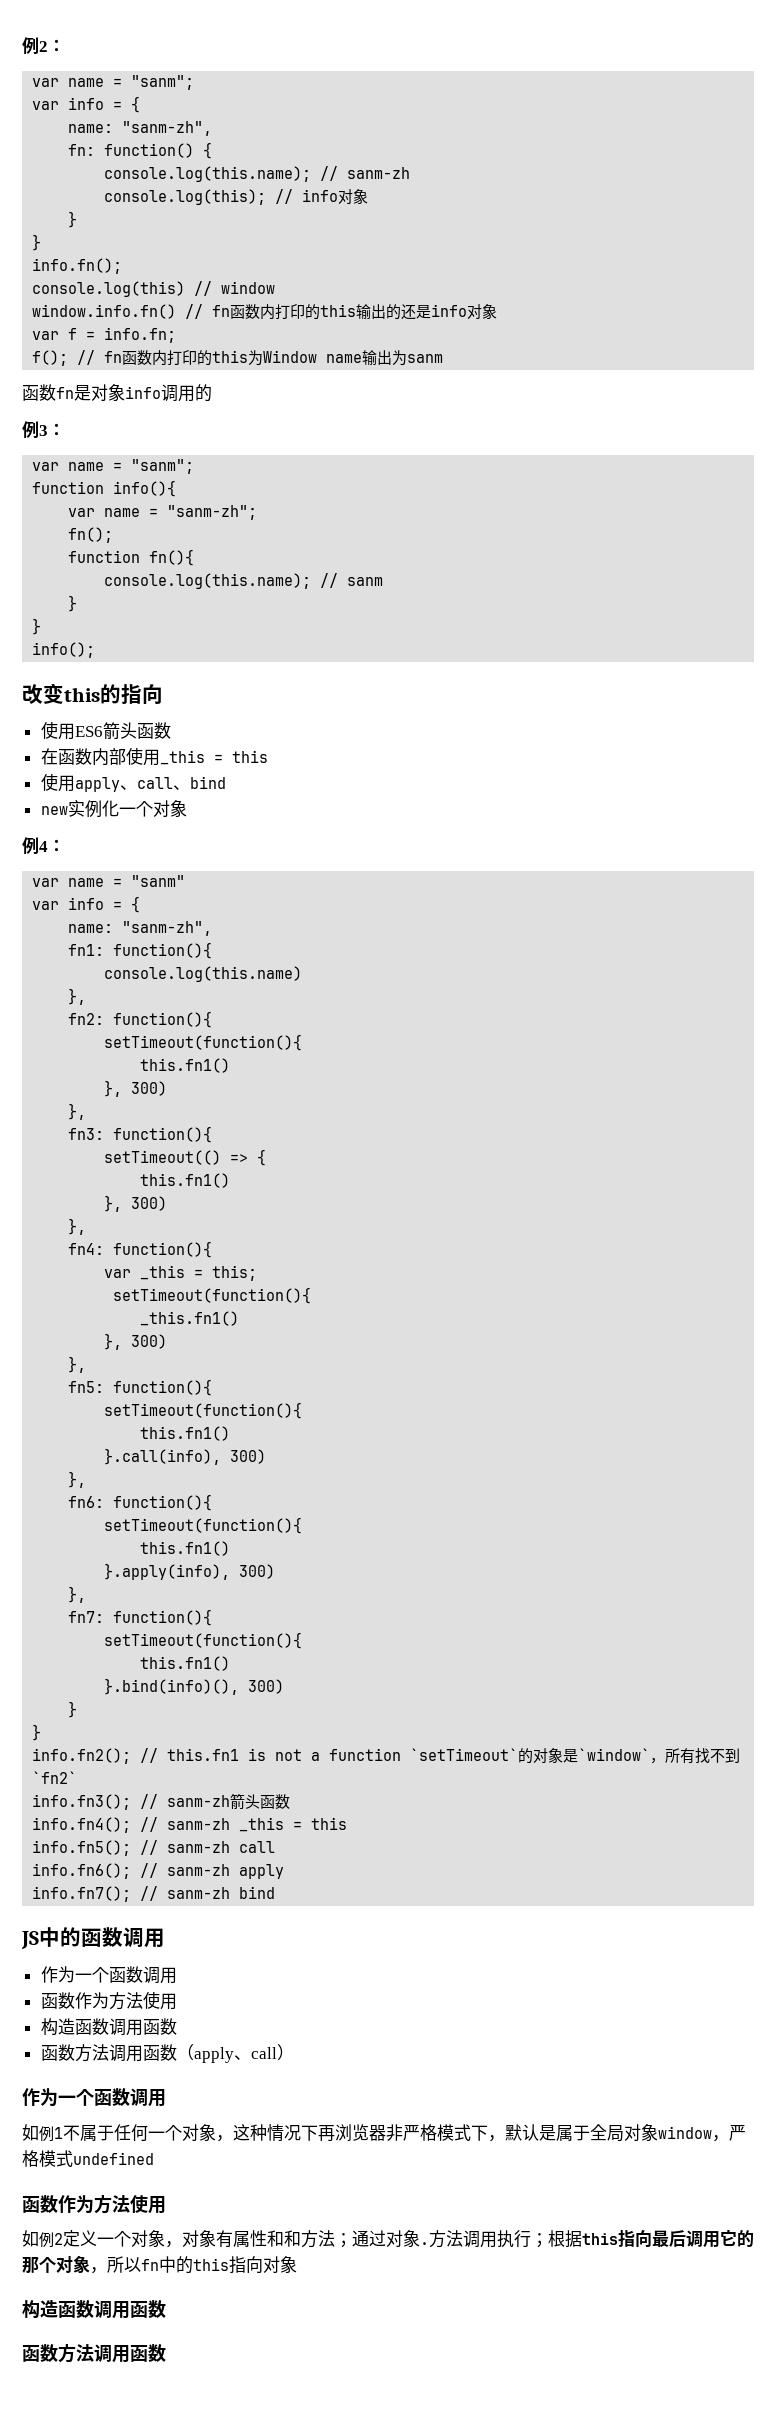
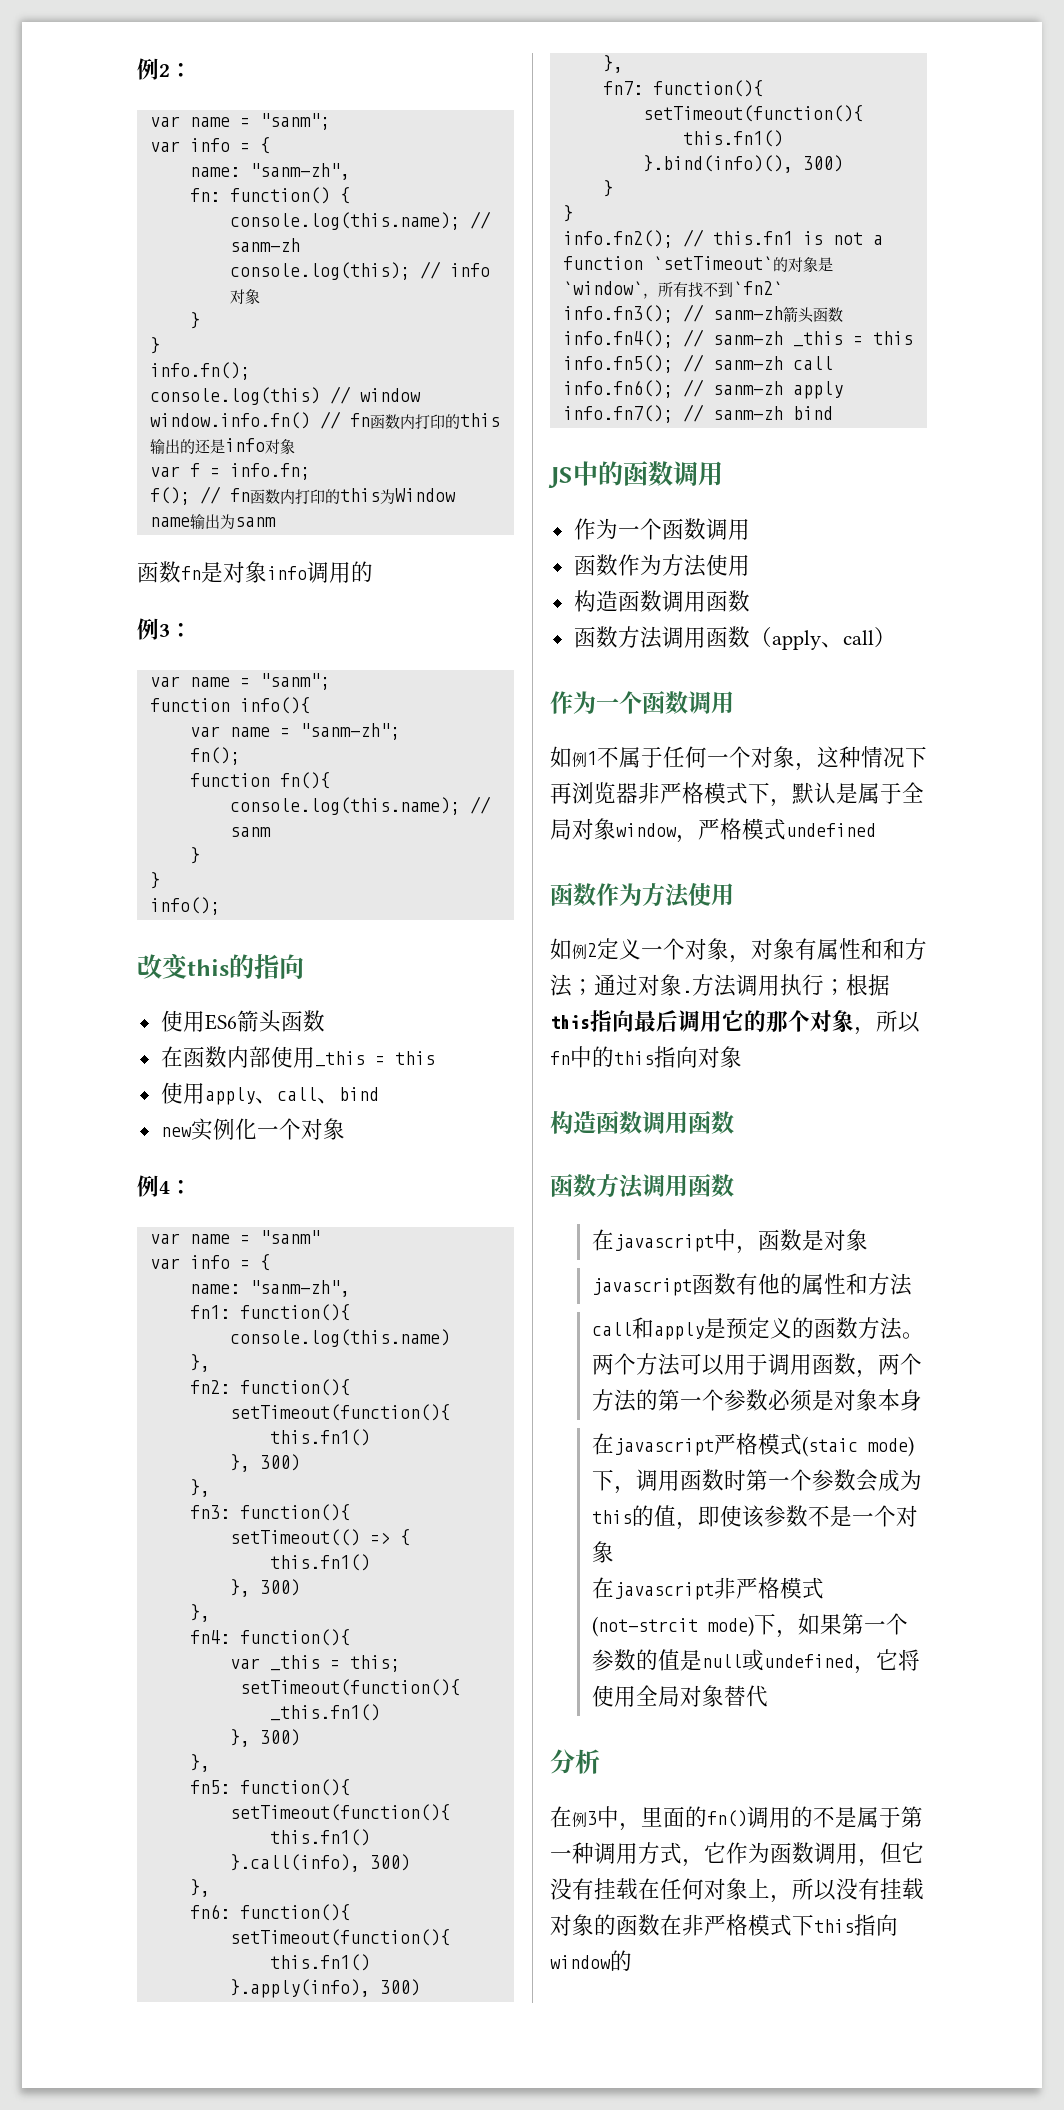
(166, 2353) none -> [592,1229,869,1254] [592,1273,913,1296] [592,1317,925,1340] [592,1353,923,1378] [592,1389,923,1412] [592,1433,915,1457] [592,1469,923,1494] [592,1505,919,1530] [592,1541,615,1563] [592,1577,825,1600] [592,1613,909,1638] [592,1649,921,1674] [592,1685,769,1707] [550,1749,600,1774] [550,1806,923,1831] [550,1842,924,1867] [550,1878,924,1903] [550,1914,898,1936] [550,1950,632,1971] // 在javascript中，函数是对象 // javascript函数有他的属性和方法 // call和apply是预定义的函数方法。两个方法可以用于调用函数，两个方法的第一个参数必须是对象本身 // 在javascript严格模式(staic mode)下，调用函数时第一个参数会成为this的值，即使该参数不是一个对象 // 在javascript非严格模式(not-strcit mode)下，如果第一个参数的值是null或undefined，它将使用全局对象替代 // 分析 // 在例3中，里面的fn()调用的不是属于第一种调用方式，它作为函数调用，但它没有挂载在任何对象上，所以没有挂载对象的函数在非严格模式下this指向window的

